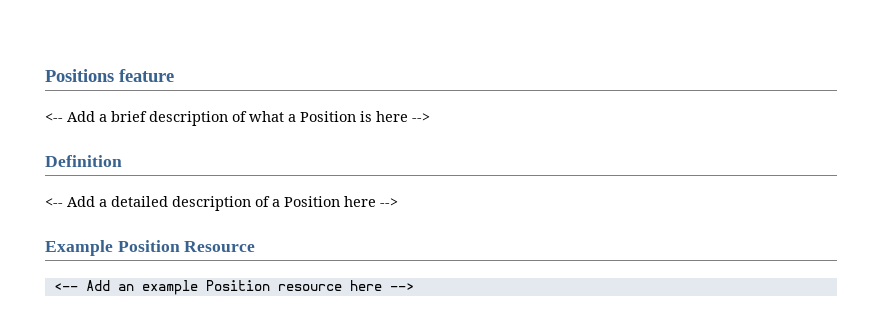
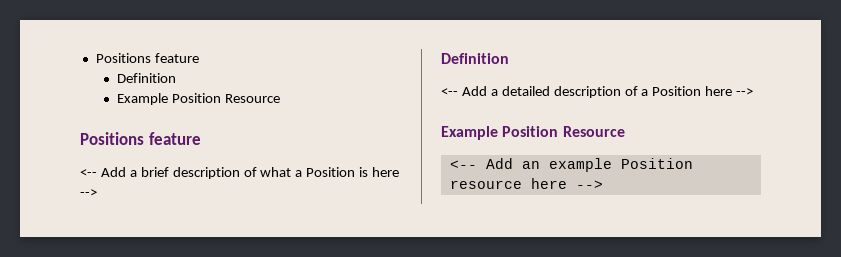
[45,69,174,82] Positions feature -> [95,53,199,63] [116,73,176,83] [116,93,280,105] [80,132,201,145] Positions feature // Definition // Example Position Resource // Positions feature

